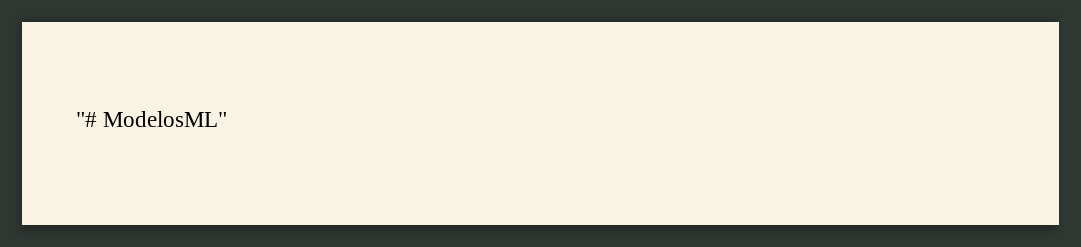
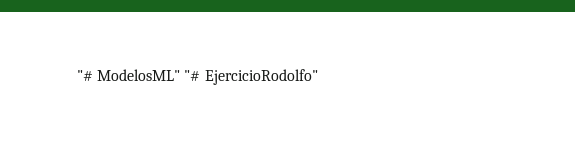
(228, 119) none -> [184,69,318,85] "# EjercicioRodolfo"

